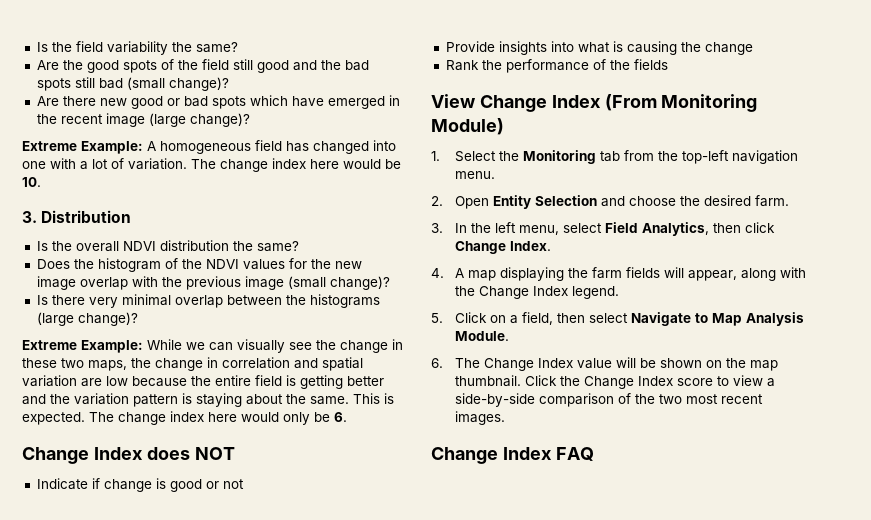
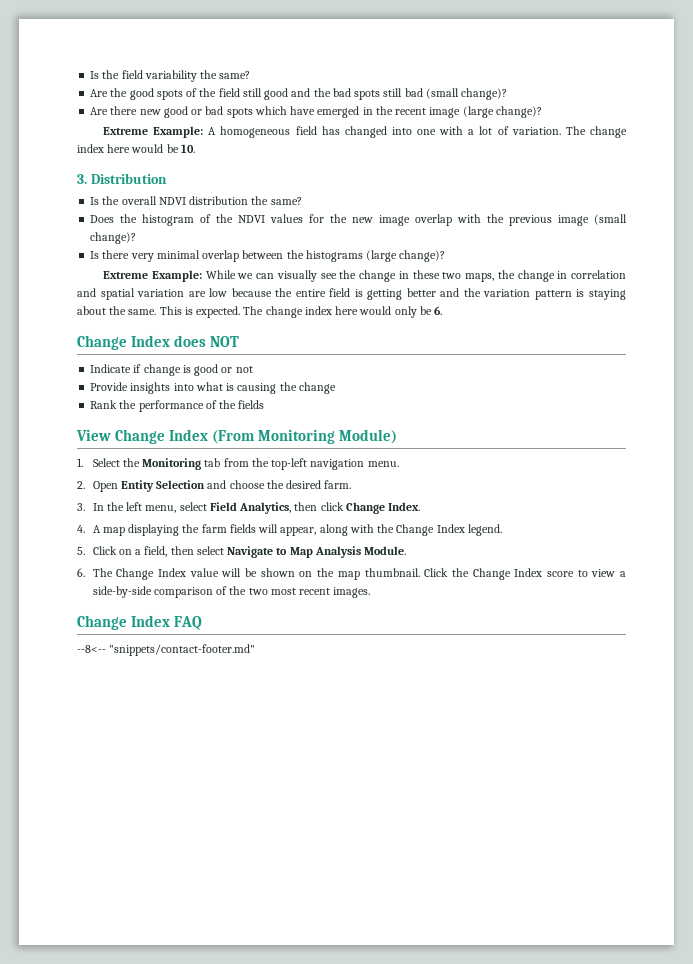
(594, 454) none -> [77,644,256,656] // --8<-- "snippets/contact-footer.md"

